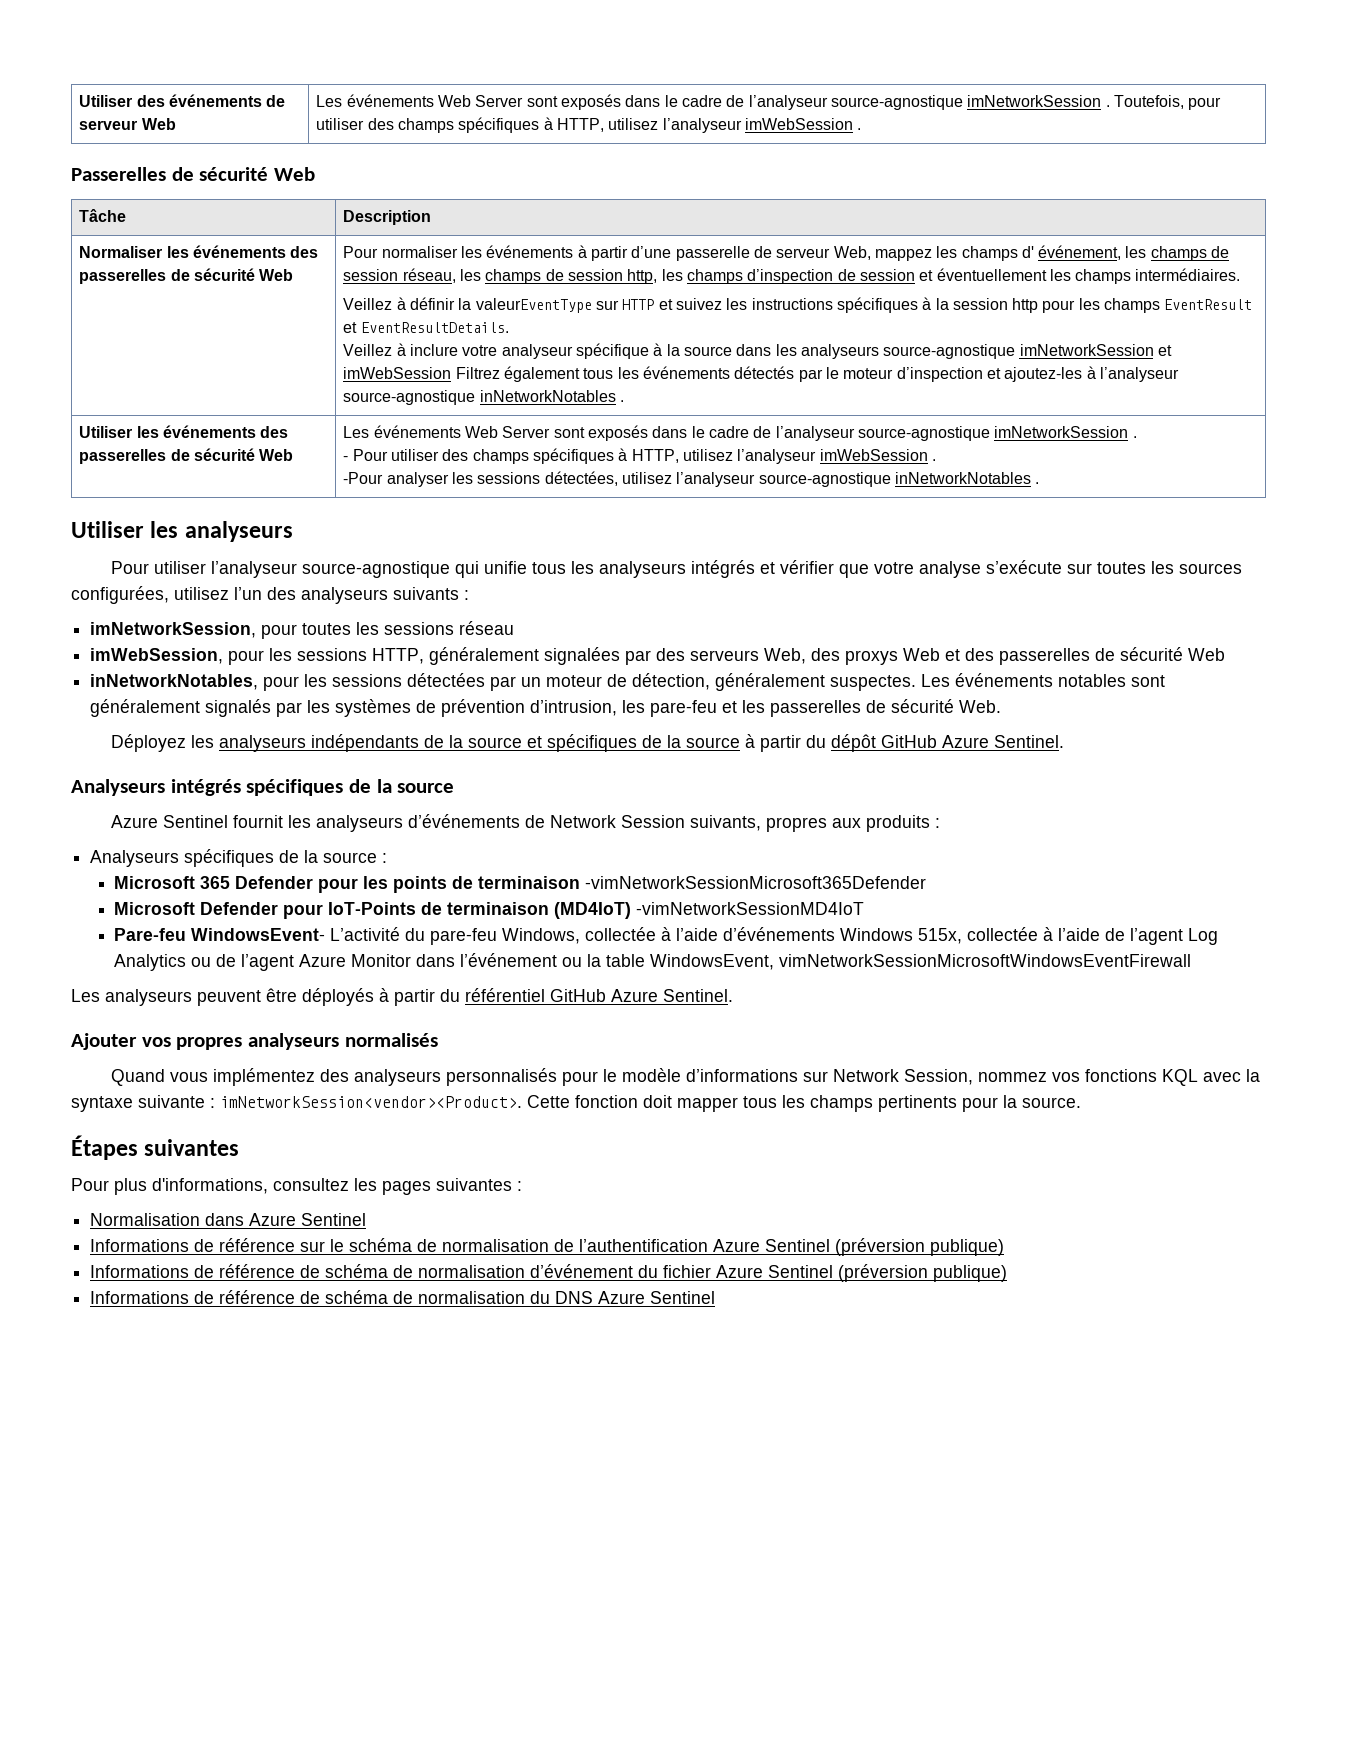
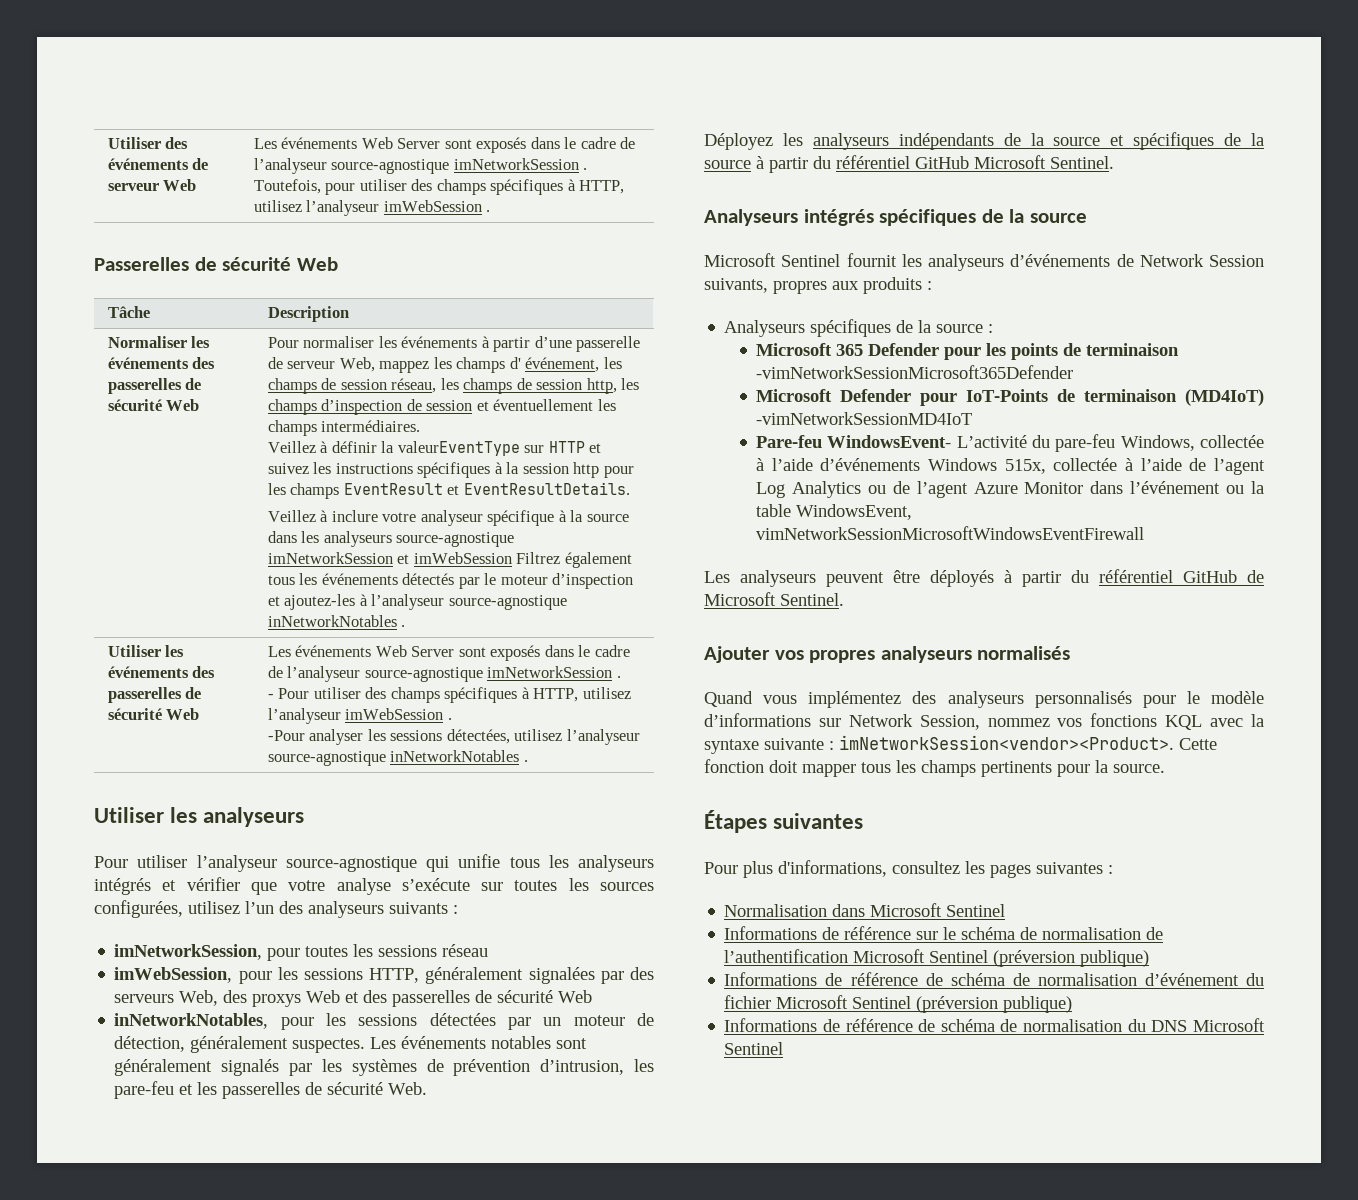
[831,734,990,752] dépôt GitHub Azure -> [836,155,1046,169] référentiel GitHub Microsoft
[111,815,159,828] Azure -> [704,253,776,267] Microsoft
[611,989,658,1002] Azure -> [1247,570,1264,583] [704,592,776,606] de Microsoft
[249,1213,297,1226] Azure -> [870,903,943,917] Microsoft
[713,1239,761,1252] Azure -> [853,949,926,963] Microsoft
[716,1265,764,1278] Azure -> [776,995,849,1009] Microsoft
[598,1291,646,1304] Azure -> [1193,1018,1265,1032] Microsoft

